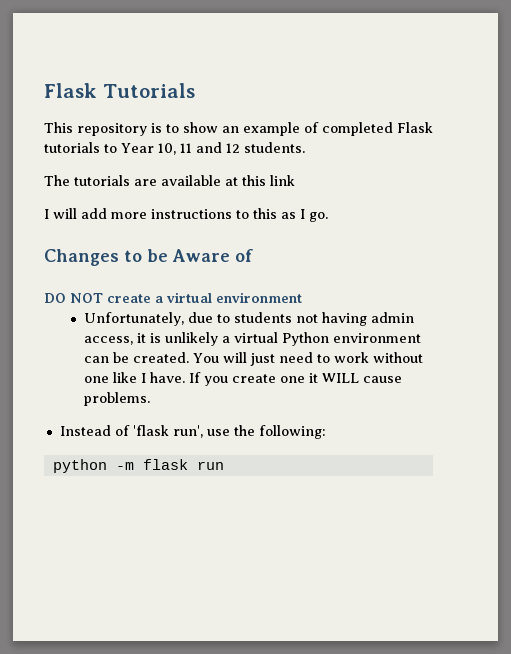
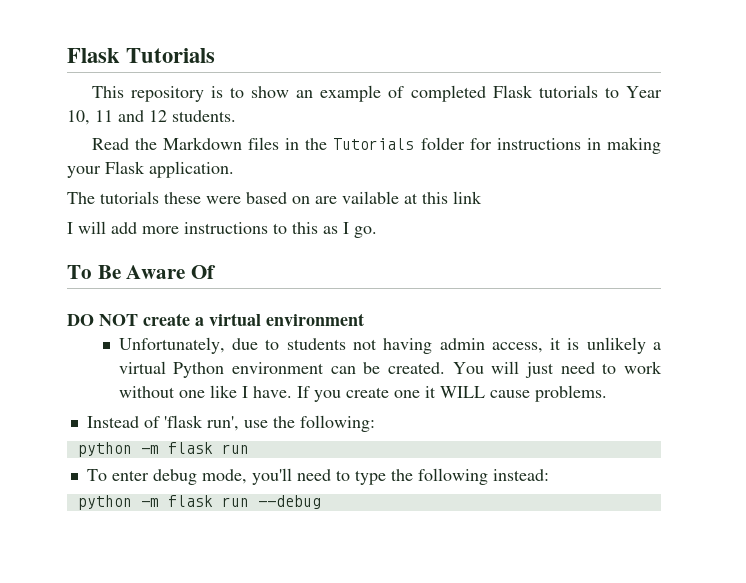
[44,175,221,186] The tutorials are available -> [91,137,662,154] [67,161,234,178] [67,191,399,204] Read the Markdown files in the Tutorials folder for instructions in making your Flask application. // The tutorials these were based on are vailable
[44,249,253,266] Changes to be Aware of -> [67,265,217,279] To Be Aware Of
(224, 465) none -> [86,468,549,485] [77,495,321,510] // To enter debug mode, you'll need to type the following instead: // python -m flask run --debug

